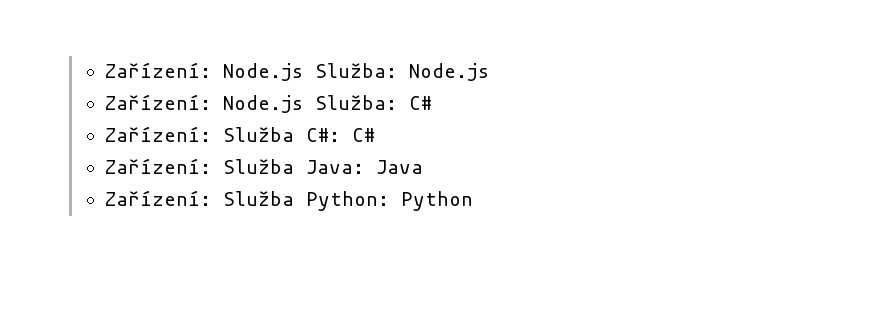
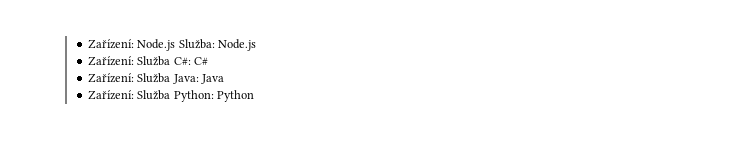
[105,94,433,113] // Zařízení: Node.js Služba: C# -> (256, 45) none

